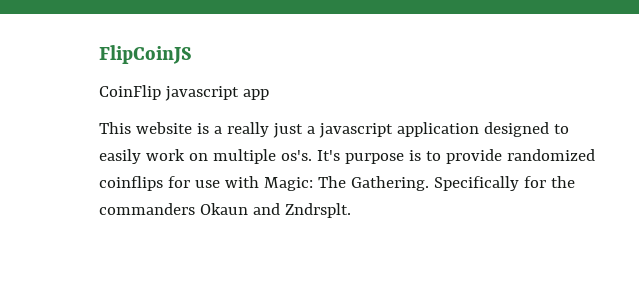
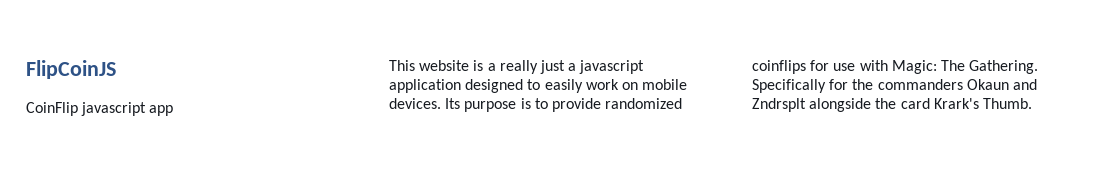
[212,149,340,164] multiple os's. It's -> [642,79,688,90] [389,98,461,109] mobile devices. Its
[284,203,351,218] Zndrsplt. -> [752,98,1032,112] Zndrsplt alongside the card Krark's Thumb.

